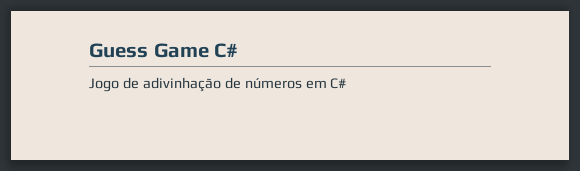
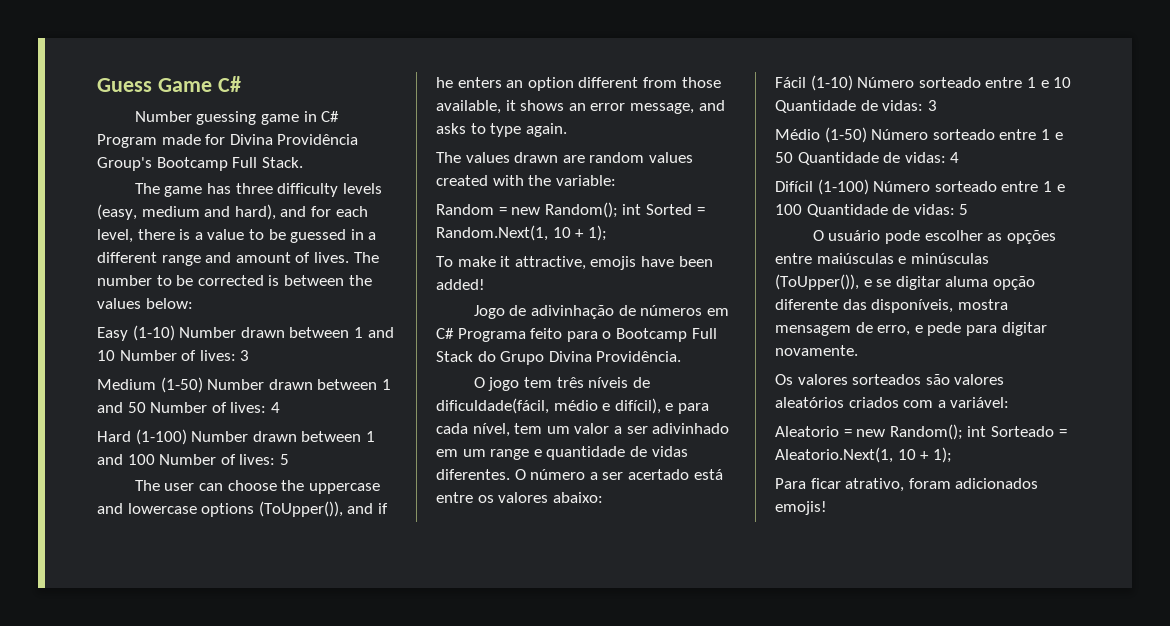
(239, 50) none -> [134,111,340,125] [97,134,359,148] [97,157,303,171] [134,183,382,197] [97,204,368,220] [97,229,377,243] [97,252,379,266] [97,275,372,286] [97,298,193,309] [97,325,394,341] [97,350,250,361] [97,377,391,393] [97,402,280,413] [97,429,375,445] [97,454,289,465] [134,480,380,494] [97,501,388,517] [436,77,721,91] [436,100,725,114] [436,123,567,137] [436,152,693,163] [436,175,616,186] [436,202,705,218] [436,225,607,241] [436,256,713,270] [436,279,485,290] // Number guessing game in C# Program made for Divina Providência Group's Bootcamp Full Stack. // The game has three difficulty levels (easy, medium and hard), and for each level, there is a value to be guessed in a different range and amount of lives. The number to be corrected is between the values below: // Easy (1-10) Number drawn between 1 and 10 Number of lives: 3 // Medium (1-50) Number drawn between 1 and 50 Number of lives: 4 // Hard (1-100) Number drawn between 1 and 100 Number of lives: 5 // The user can choose the uppercase and lowercase options (ToUpper()), and if he enters an option different from those available, it shows an error message, and asks to type again. // The values drawn are random values created with the variable: // Random = new Random(); int Sorted = Random.Next(1, 10 + 1); // To make it attractive, emojis have been added!
(347, 83) none -> [457,328,717,342] [436,351,682,365] [473,377,650,391] [436,398,709,414] [436,423,730,437] [436,446,688,460] [436,469,723,480] [436,492,603,503] [775,75,1072,91] [775,100,937,113] [775,127,1063,143] [775,152,960,165] [775,179,1065,195] [775,204,969,217] [812,230,1056,244] [775,253,989,264] [775,274,1035,290] [775,299,1008,313] [775,322,1047,336] [775,345,858,356] [775,374,1005,385] [775,397,1010,408] [775,424,1067,440] [775,447,952,463] [775,478,1039,492] [775,501,827,515] Programa feito para o Bootcamp Full Stack do Grupo Divina Providência. // O jogo tem três níveis de dificuldade(fácil, médio e difícil), e para cada nível, tem um valor a ser adivinhado em um range e quantidade de vidas diferentes. O número a ser acertado está entre os valores abaixo: // Fácil (1-10) Número sorteado entre 1 e 10 Quantidade de vidas: 3 // Médio (1-50) Número sorteado entre 1 e 50 Quantidade de vidas: 4 // Difícil (1-100) Número sorteado entre 1 e 100 Quantidade de vidas: 5 // O usuário pode escolher as opções entre maiúsculas e minúsculas (ToUpper()), e se digitar aluma opção diferente das disponíveis, mostra mensagem de erro, e pede para digitar novamente. // Os valores sorteados são valores aleatórios criados com a variável: // Aleatorio = new Random(); int Sorteado = Aleatorio.Next(1, 10 + 1); // Para ficar atrativo, foram adicionados emojis!

